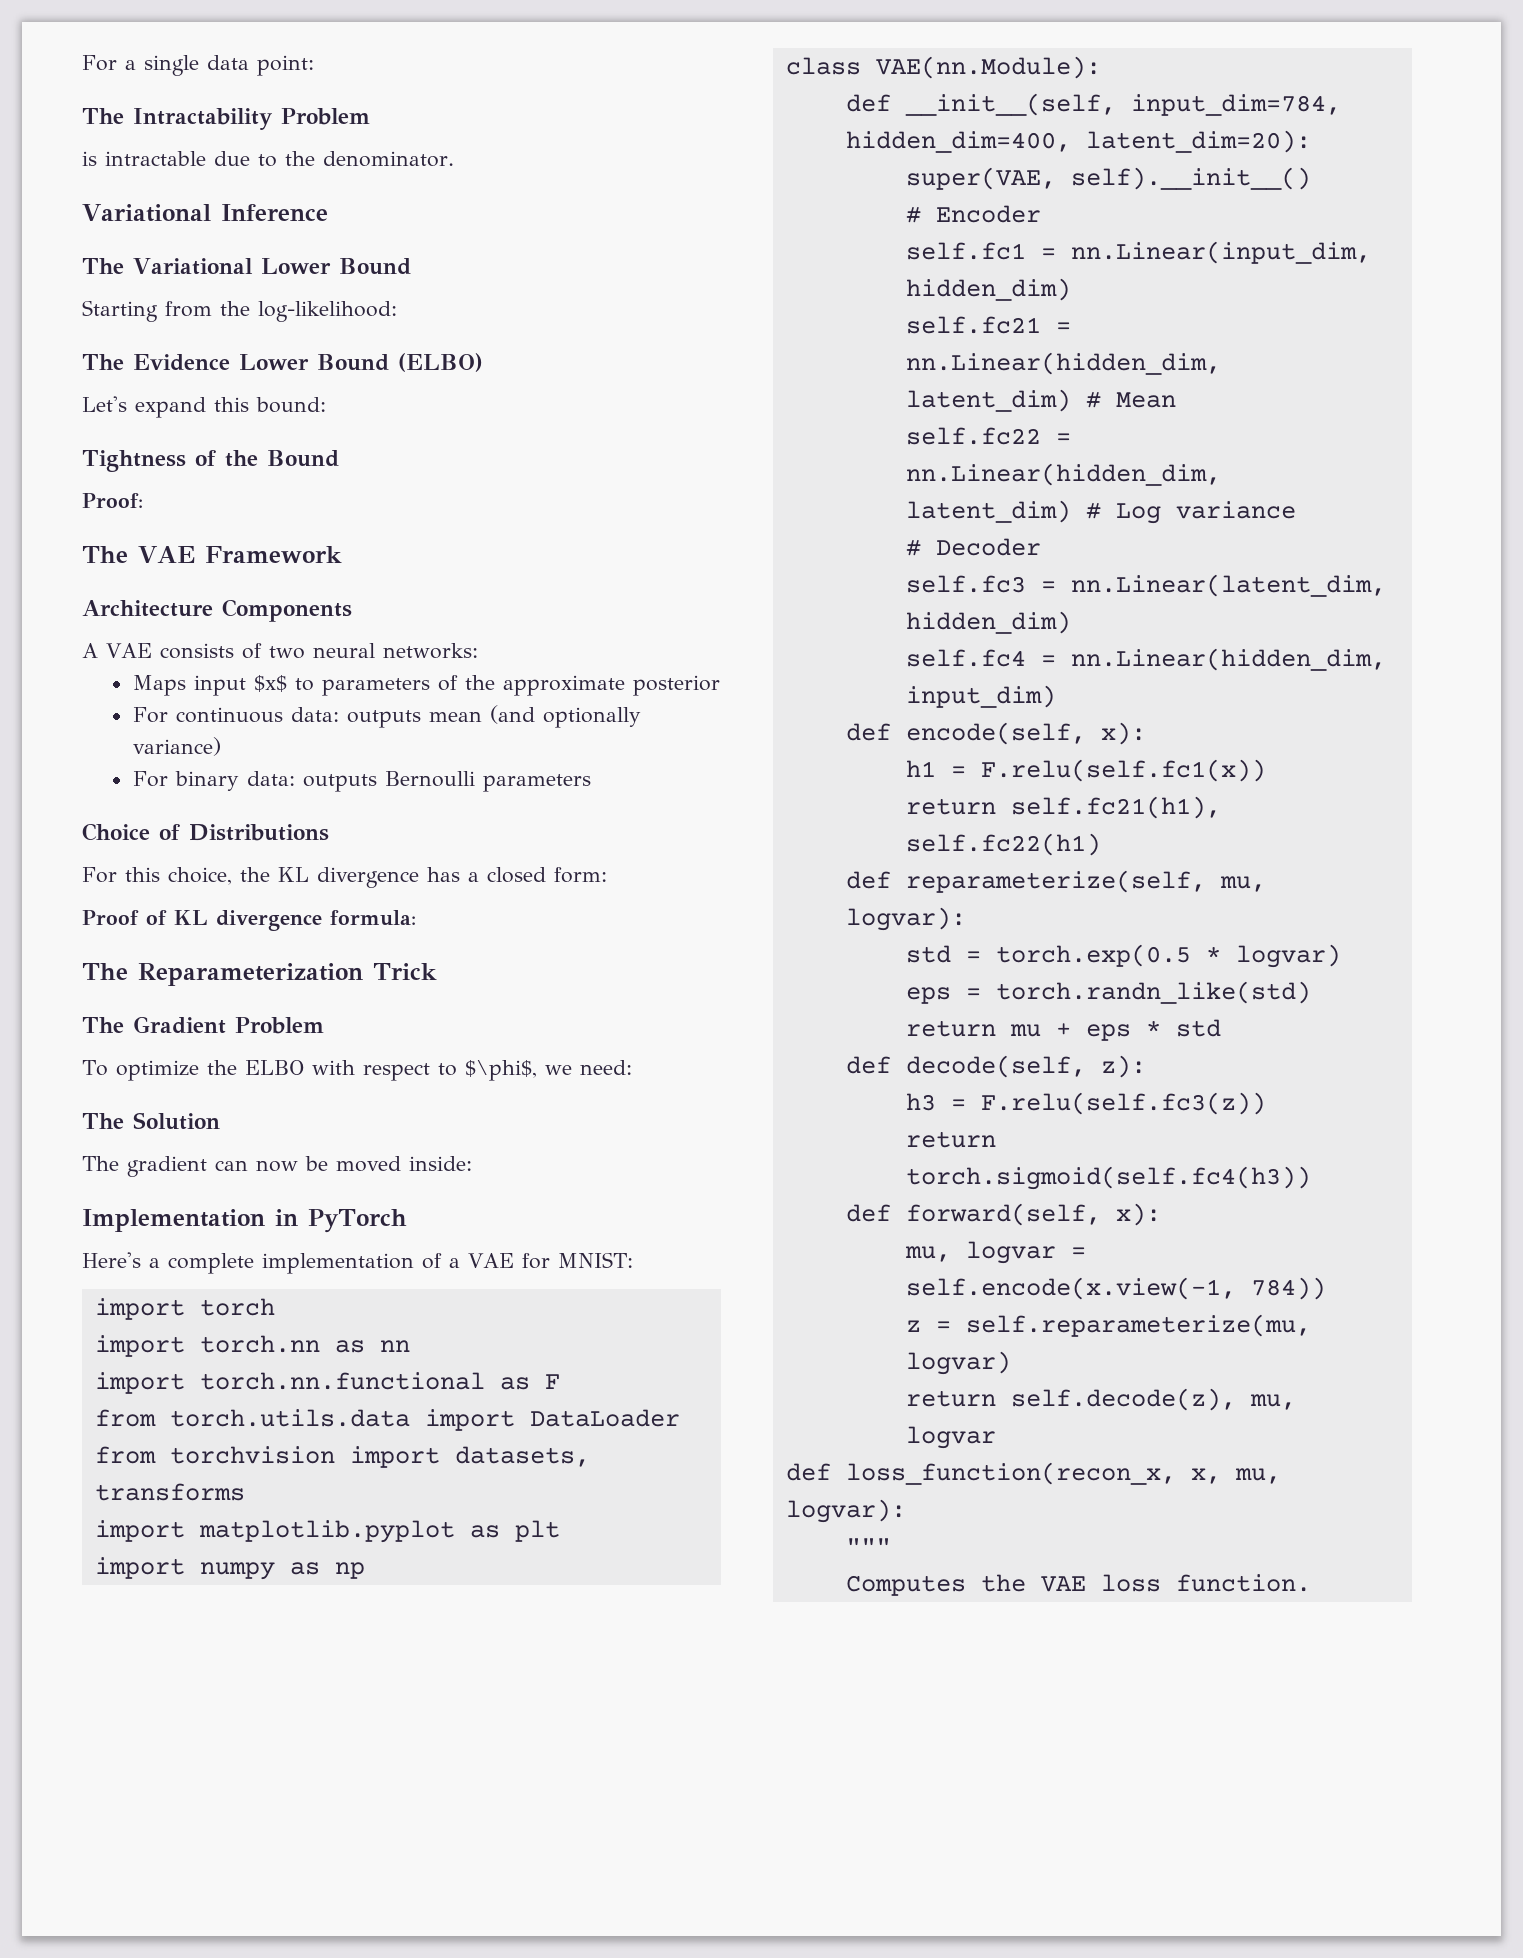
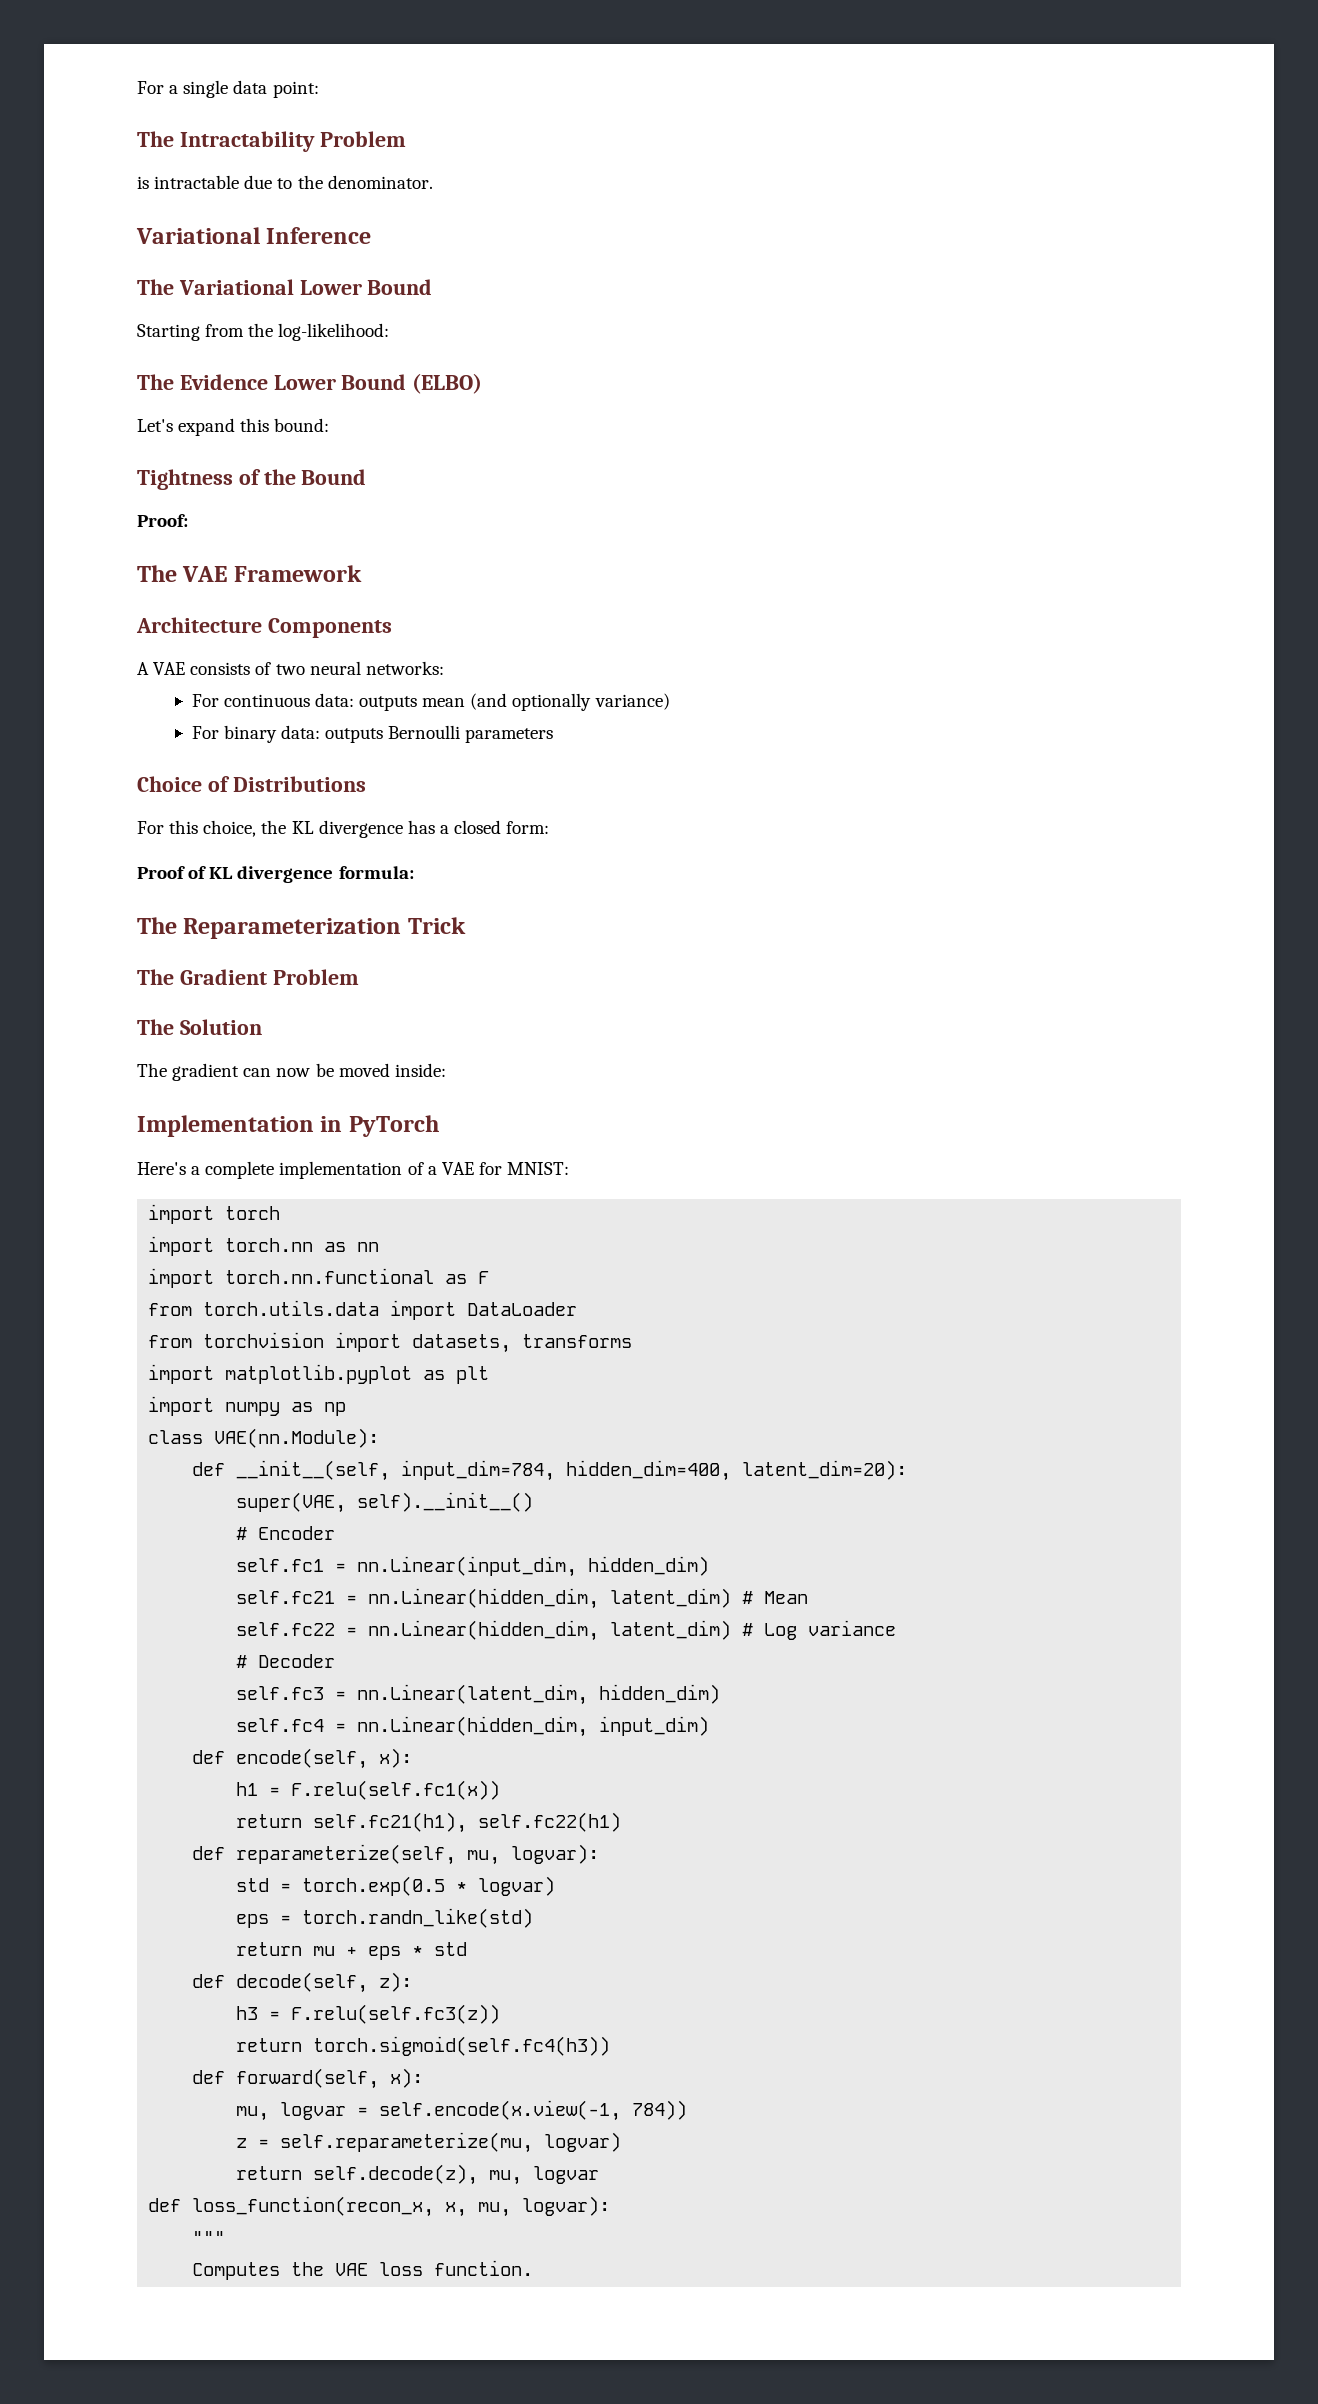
[132,675,720,696] // Maps input $x$ to parameters of the approximate posterior -> (444, 668) none
[82,1060,632,1081] // To optimize the ELBO with respect to $\phi$, we need: -> (359, 977) none

